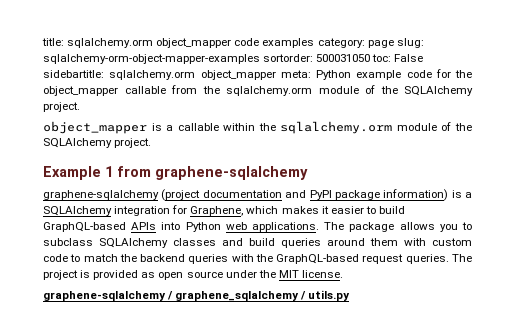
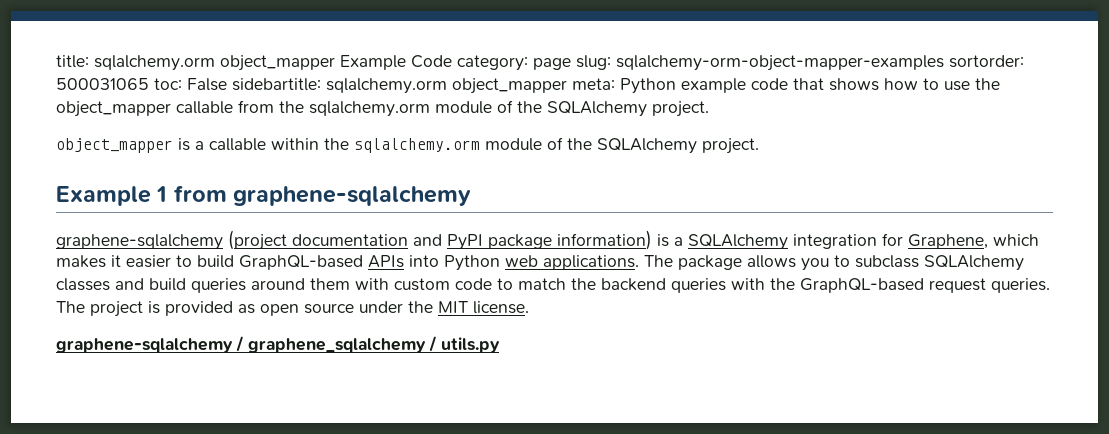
[234,38,315,48] code examples -> [340,55,452,70] Example Code
[316,54,371,62] 500031050 -> [56,78,149,90] 500031065
[435,69,451,78] for -> [793,78,970,91] that shows how to use

